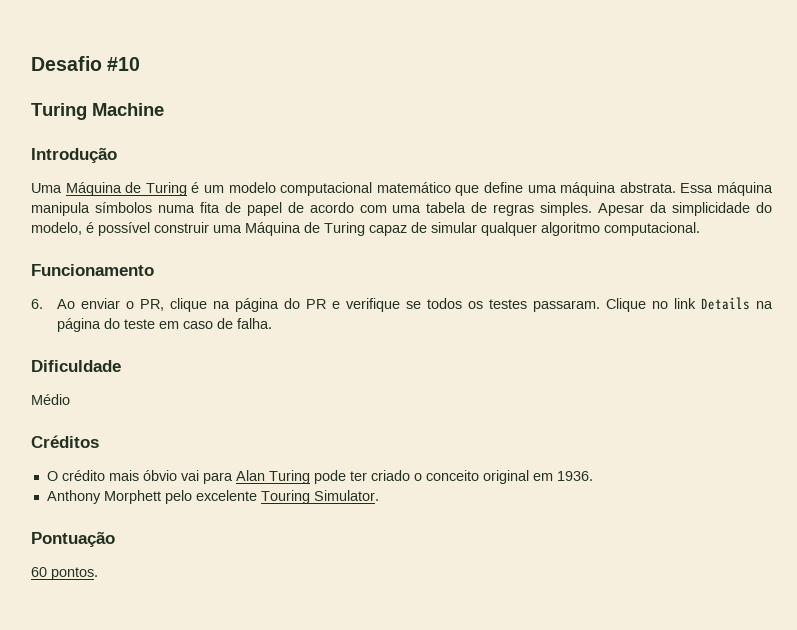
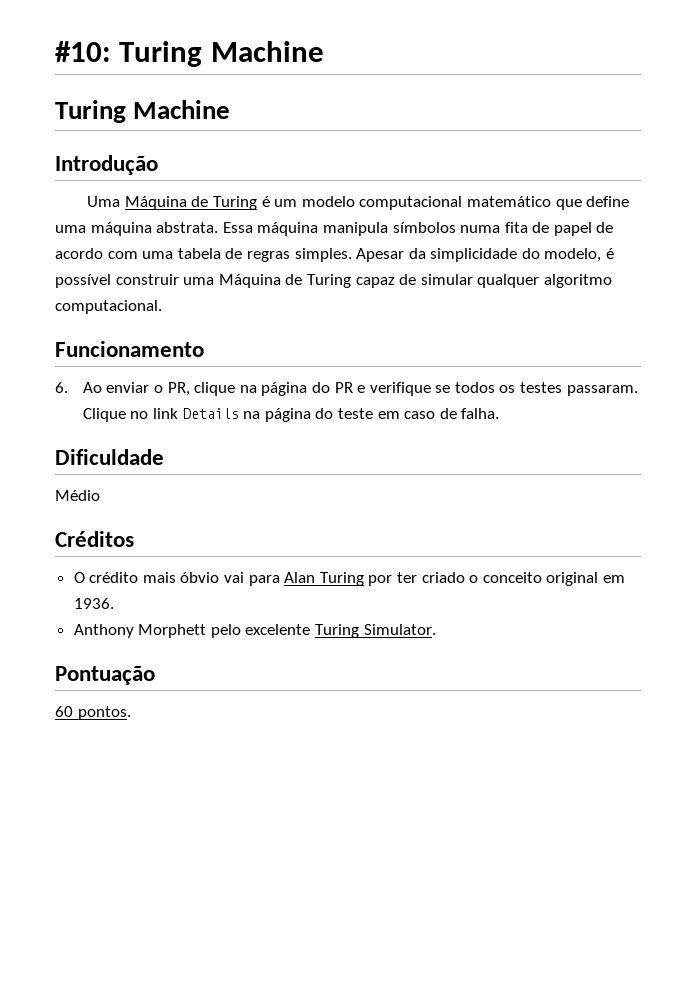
[31,56,141,71] Desafio #10 -> [55,41,324,67] #10: Turing Machine
[313,470,346,484] pode -> [368,575,393,586] por
[260,490,310,504] Touring -> [315,624,360,638] Turing

